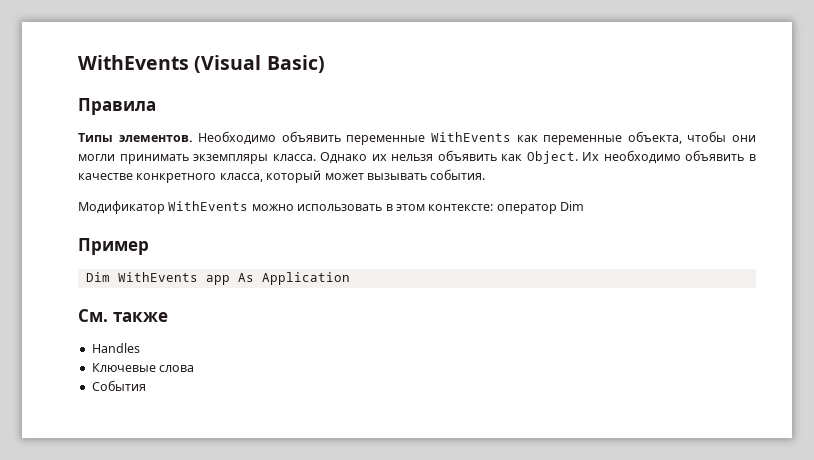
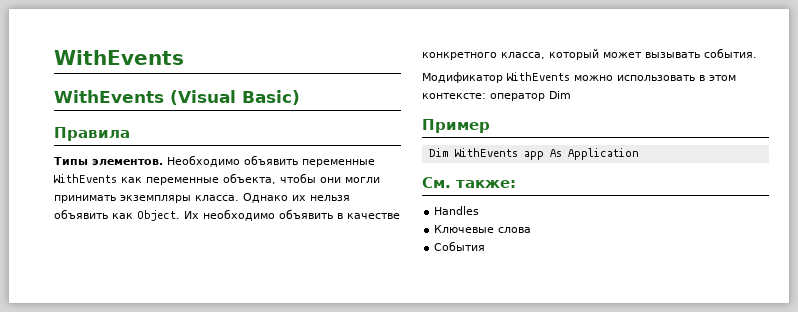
[78,55,189,70] WithEvents -> [54,50,184,65] [54,90,164,103] WithEvents // WithEvents
[112,312,168,322] также -> [456,180,516,188] также:

